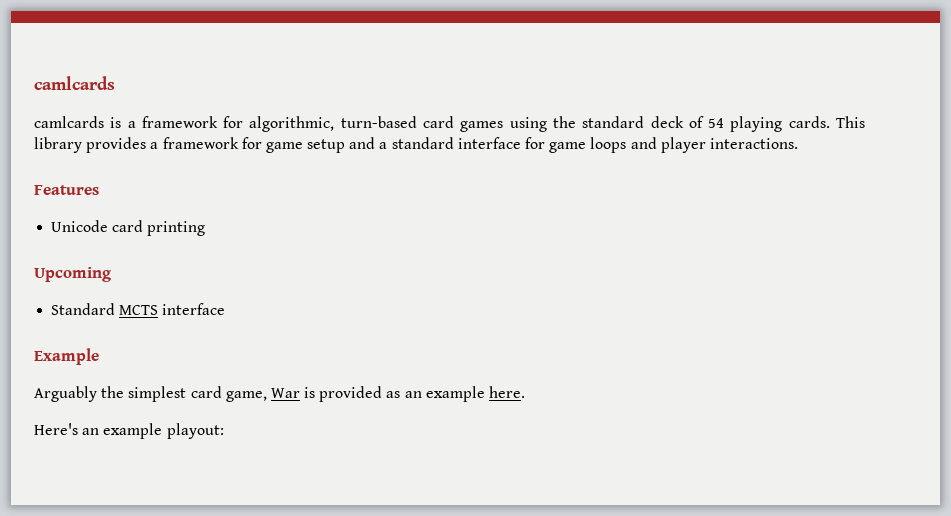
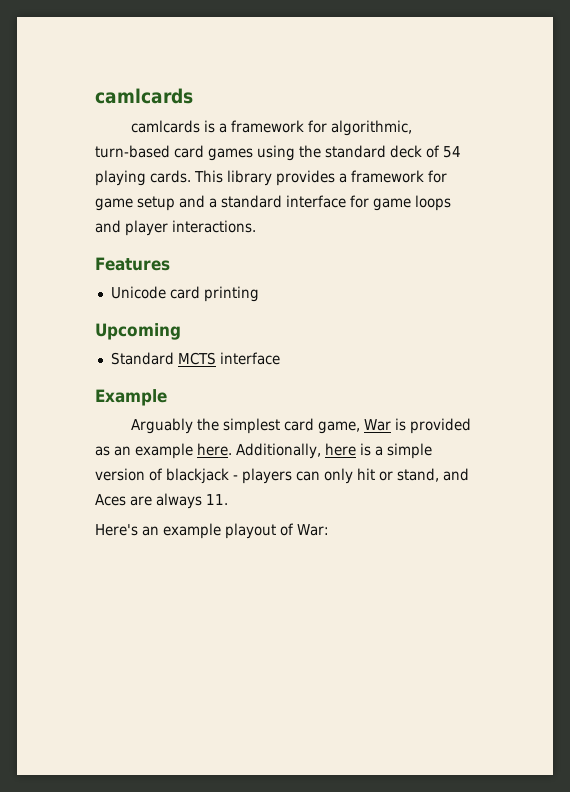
(526, 392) none -> [236,443,432,459] [95,468,469,484] [95,493,228,509] Additionally, here is a simple version of blackjack - players can only hit or stand, and Aces are always 11.
[166,423,224,439] playout: -> [225,523,329,539] playout of War:

